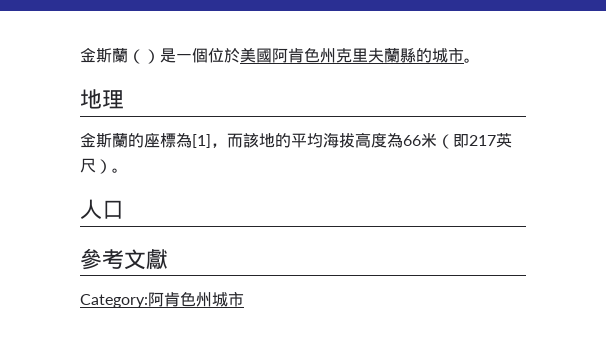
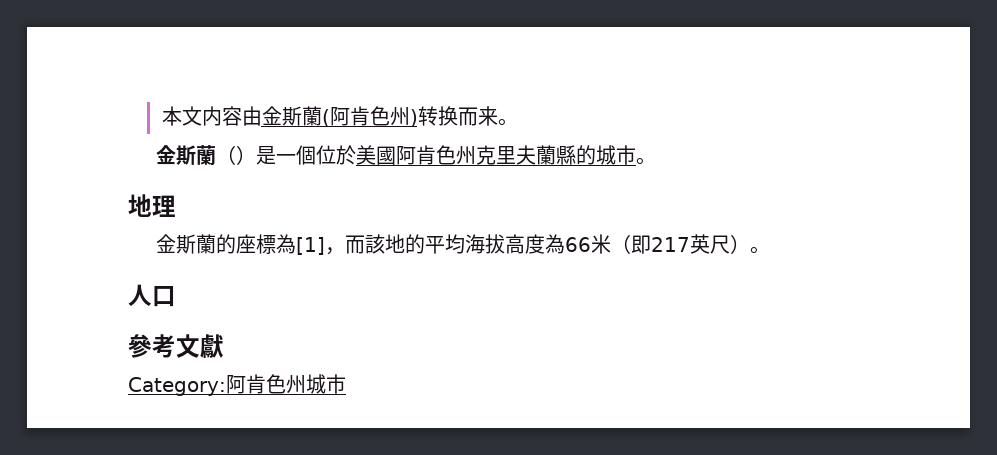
(80, 55) none -> [161,106,518,127] 本文内容由金斯蘭(阿肯色州)转换而来。 //

